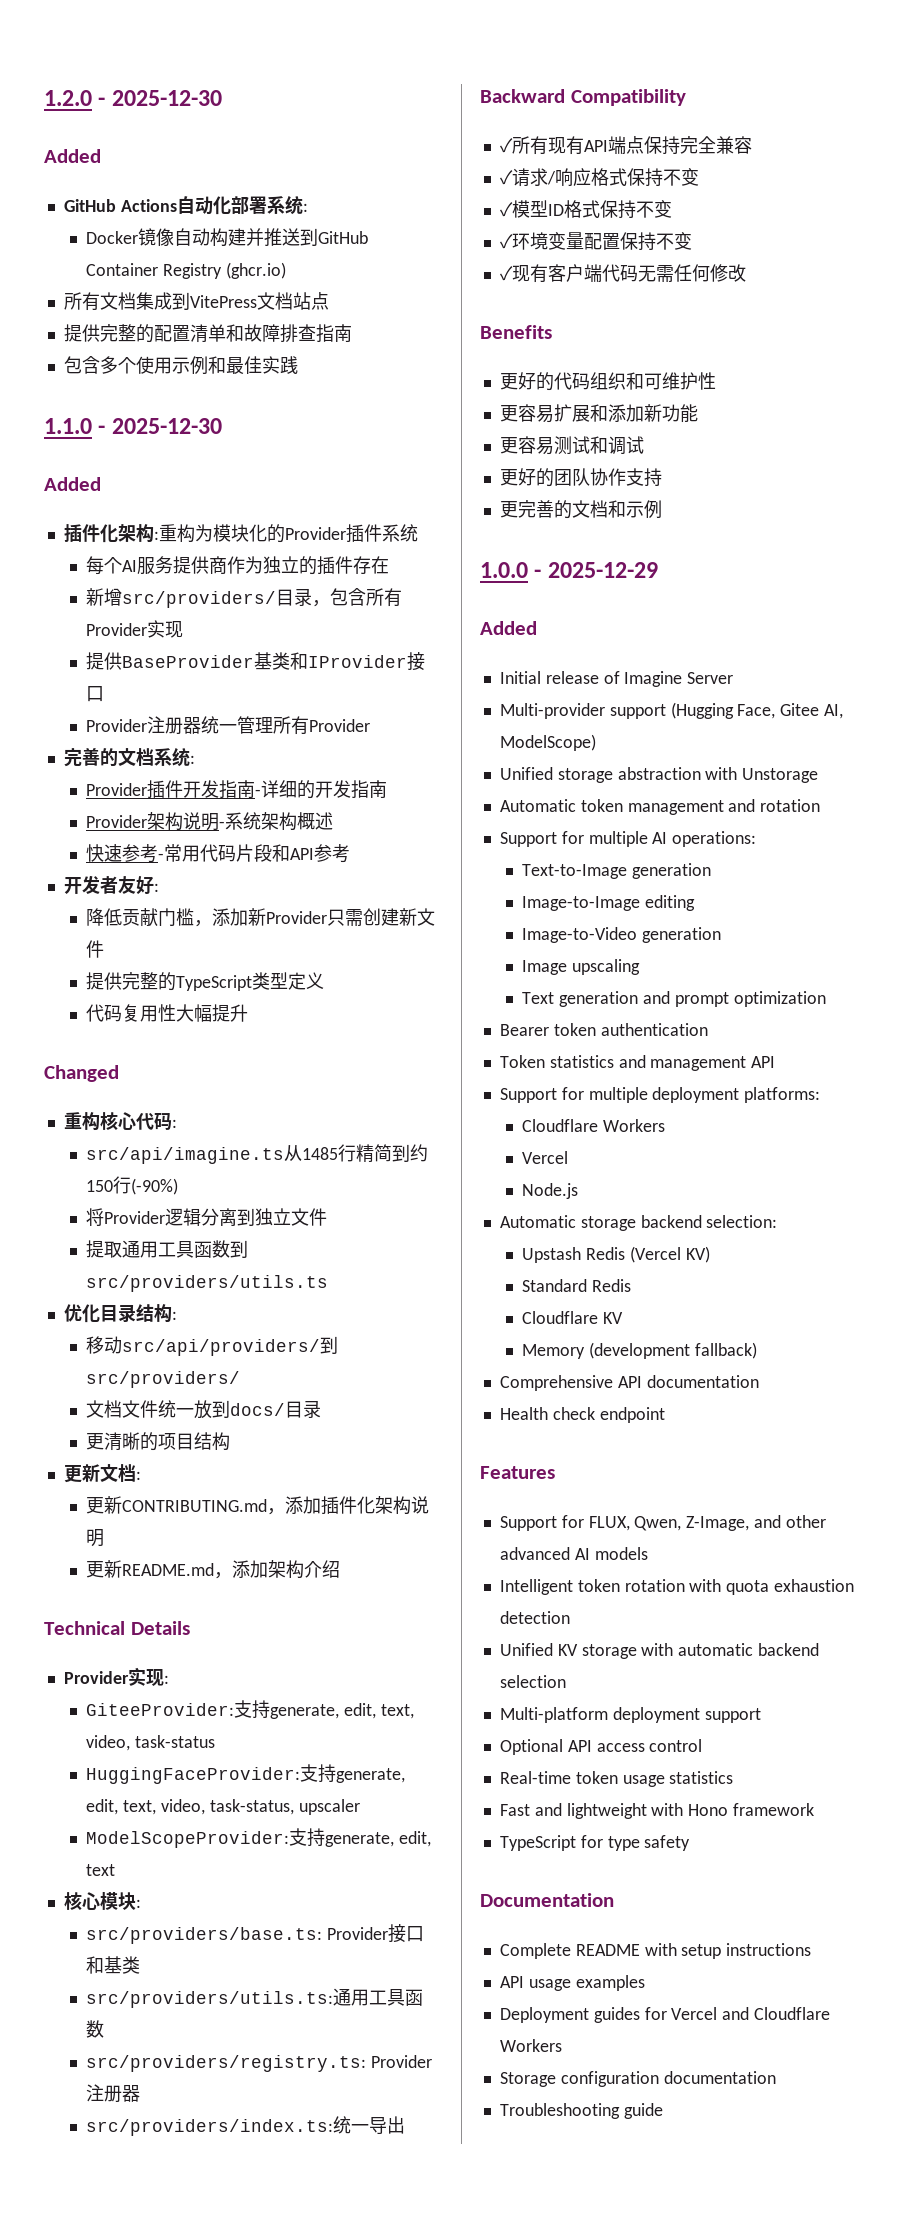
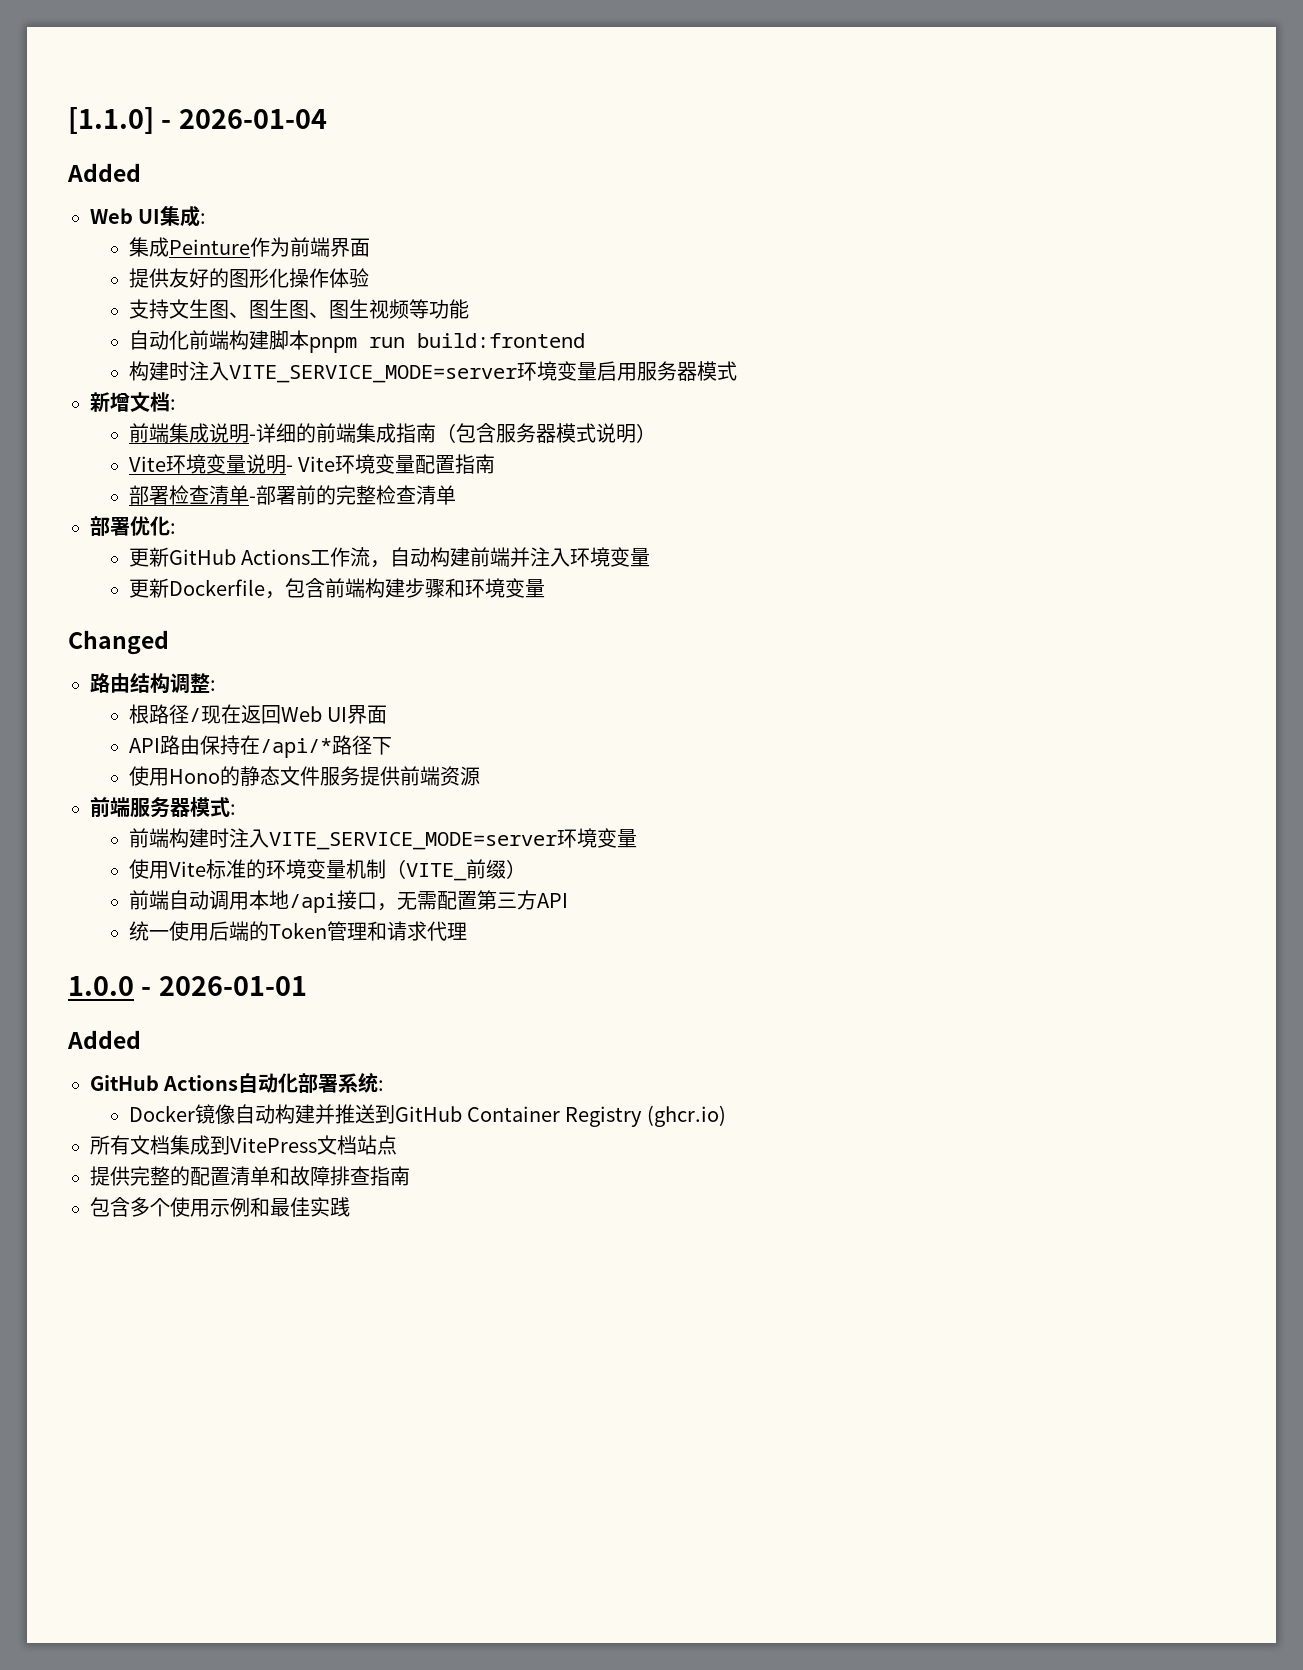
[44,90,222,106] 1.2.0 - 2025-12-30 -> [68,107,327,134] [67,163,141,182] [90,205,207,227] [128,237,370,257] [128,268,369,288] [128,299,469,319] [128,330,585,353] [128,361,737,383] [90,392,176,412] [128,423,656,443] [128,454,495,474] [128,485,456,505] [90,516,176,536] [128,547,650,568] [128,578,545,599] [68,630,169,655] [90,673,216,694] [128,704,387,724] [128,735,392,758] [128,766,480,786] [90,797,236,818] [128,828,637,850] [128,859,526,881] [128,890,568,913] [128,921,467,941] [68,976,307,996] [1.1.0] - 2026-01-04 // Added // Web UI集成: // 集成Peinture作为前端界面 // 提供友好的图形化操作体验 // 支持文生图、图生图、图生视频等功能 // 自动化前端构建脚本pnpm run build:frontend // 构建时注入VITE_SERVICE_MODE=server环境变量启用服务器模式 // 新增文档: // 前端集成说明-详细的前端集成指南（包含服务器模式说明） // Vite环境变量说明- Vite环境变量配置指南 // 部署检查清单-部署前的完整检查清单 // 部署优化: // 更新GitHub Actions工作流，自动构建前端并注入环境变量 // 更新Dockerfile，包含前端构建步骤和环境变量 // Changed // 路由结构调整: // 根路径/现在返回Web UI界面 // API路由保持在/api/*路径下 // 使用Hono的静态文件服务提供前端资源 // 前端服务器模式: // 前端构建时注入VITE_SERVICE_MODE=server环境变量 // 使用Vite标准的环境变量机制（VITE_前缀） // 前端自动调用本地/api接口，无需配置第三方API // 统一使用后端的Token管理和请求代理 // 1.0.0 - 2026-01-01
[44,418,222,434] [44,477,101,491] [63,524,418,543] [86,556,390,575] [86,588,403,608] [86,620,184,638] [86,652,426,671] [86,686,105,702] [86,716,371,735] [63,747,195,767] [86,780,388,799] [86,812,334,831] [86,844,351,863] [63,875,159,895] [86,908,436,927] [86,940,105,958] [86,972,325,991] [86,1004,249,1022] [44,1065,119,1082] [63,1112,177,1131] [86,1144,429,1164] [86,1176,179,1195] [86,1208,328,1226] [86,1240,249,1258] [86,1275,329,1292] [63,1304,177,1323] [86,1336,339,1356] [86,1371,241,1388] [86,1400,322,1419] [86,1432,231,1451] [63,1464,141,1483] [86,1496,430,1515] [86,1529,105,1547] [86,1560,341,1579] [44,1621,190,1635] [63,1667,169,1686] [86,1700,414,1719] [86,1735,216,1751] [86,1764,406,1784] [86,1799,360,1815] [86,1828,432,1848] [86,1864,116,1876] [63,1892,141,1910] [86,1924,425,1944] [86,1956,141,1974] [86,1988,424,2008] [86,2020,105,2038] [86,2055,433,2072] [86,2084,141,2102] [86,2116,406,2136] [480,89,686,106] [499,136,752,155] [499,168,699,187] [499,200,672,219] [499,232,692,251] [499,264,746,283] [480,325,552,339] [499,372,716,391] [499,404,698,423] [499,436,644,455] [499,468,662,487] [499,500,662,519] [480,562,658,578] [480,621,537,635] [499,671,734,687] [499,702,844,719] [499,734,596,751] [499,767,819,783] [499,799,821,815] [499,831,757,847] [522,863,712,879] [522,895,696,911] [522,927,722,943] [522,959,641,975] [522,991,826,1007] [499,1023,708,1036] [499,1055,776,1071] [499,1087,821,1103] [522,1119,666,1132] [522,1151,569,1164] [522,1183,579,1199] [499,1215,778,1231] [522,1246,710,1263] [522,1279,632,1292] [522,1311,624,1324] [522,1342,757,1359] [499,1375,759,1391] [499,1407,665,1423] [480,1466,555,1479] [499,1515,826,1531] [499,1547,648,1560] [499,1579,855,1595] [499,1611,570,1624] [499,1643,820,1659] [499,1675,566,1688] [499,1707,761,1723] [499,1739,703,1755] [499,1771,734,1787] [499,1803,815,1819] [499,1835,691,1851] [480,1893,614,1907] [499,1943,812,1959] [499,1975,645,1991] [499,2007,831,2023] [499,2039,562,2052] [499,2071,776,2087] [499,2103,663,2119] // 1.1.0 - 2025-12-30 // Added // 插件化架构:重构为模块化的Provider插件系统 // 每个AI服务提供商作为独立的插件存在 // 新增src/providers/目录，包含所有Provider实现 // 提供BaseProvider基类和IProvider接口 // Provider注册器统一管理所有Provider // 完善的文档系统: // Provider插件开发指南-详细的开发指南 // Provider架构说明-系统架构概述 // 快速参考-常用代码片段和API参考 // 开发者友好: // 降低贡献门槛，添加新Provider只需创建新文件 // 提供完整的TypeScript类型定义 // 代码复用性大幅提升 // Changed // 重构核心代码: // src/api/imagine.ts从1485行精简到约150行(-90%) // 将Provider逻辑分离到独立文件 // 提取通用工具函数到src/providers/utils.ts // 优化目录结构: // 移动src/api/providers/到src/providers/ // 文档文件统一放到docs/目录 // 更清晰的项目结构 // 更新文档: // 更新CONTRIBUTING.md，添加插件化架构说明 // 更新README.md，添加架构介绍 // Technical Details // Provider实现: // GiteeProvider:支持generate, edit, text, video, task-status // HuggingFaceProvider:支持generate, edit, text, video, task-status, upscaler // ModelScopeProvider:支持generate, edit, text // 核心模块: // src/providers/base.ts: Provider接口和基类 // src/providers/utils.ts:通用工具函数 // src/providers/registry.ts: Provider注册器 // src/providers/index.ts:统一导出 // Backward Compatibility // ✓所有现有API端点保持完全兼容 // ✓请求/响应格式保持不变 // ✓模型ID格式保持不变 // ✓环境变量配置保持不变 // ✓现有客户端代码无需任何修改 // Benefits // 更好的代码组织和可维护性 // 更容易扩展和添加新功能 // 更容易测试和调试 // 更好的团队协作支持 // 更完善的文档和示例 // 1.0.0 - 2025-12-29 // Added // Initial release of Imagine Server // Multi-provider support (Hugging Face, Gitee AI, ModelScope) // Unified storage abstraction with Unstorage // Automatic token management and rotation // Support for multiple AI operations: // Text-to-Image generation // Image-to-Image editing // Image-to-Video generation // Image upscaling // Text generation and prompt optimization // Bearer token authentication // Token statistics and management API // Support for multiple deployment platforms: // Cloudflare Workers // Vercel // Node.js // Automatic storage backend selection: // Upstash Redis (Vercel KV) // Standard Redis // Cloudflare KV // Memory (development fallback) // Comprehensive API documentation // Health check endpoint // Features // Support for FLUX, Qwen, Z-Image, and other advanced AI models // Intelligent token rotation with quota exhaustion detection // Unified KV storage with automatic backend selection // Multi-platform deployment support // Optional API access control // Real-time token usage statistics // Fast and lightweight with Hono framework // TypeScript for type safety // Documentation // Complete README with setup instructions // API usage examples // Deployment guides for Vercel and Cloudflare Workers // Storage configuration documentation // Troubleshooting guide -> (350, 1207) none

